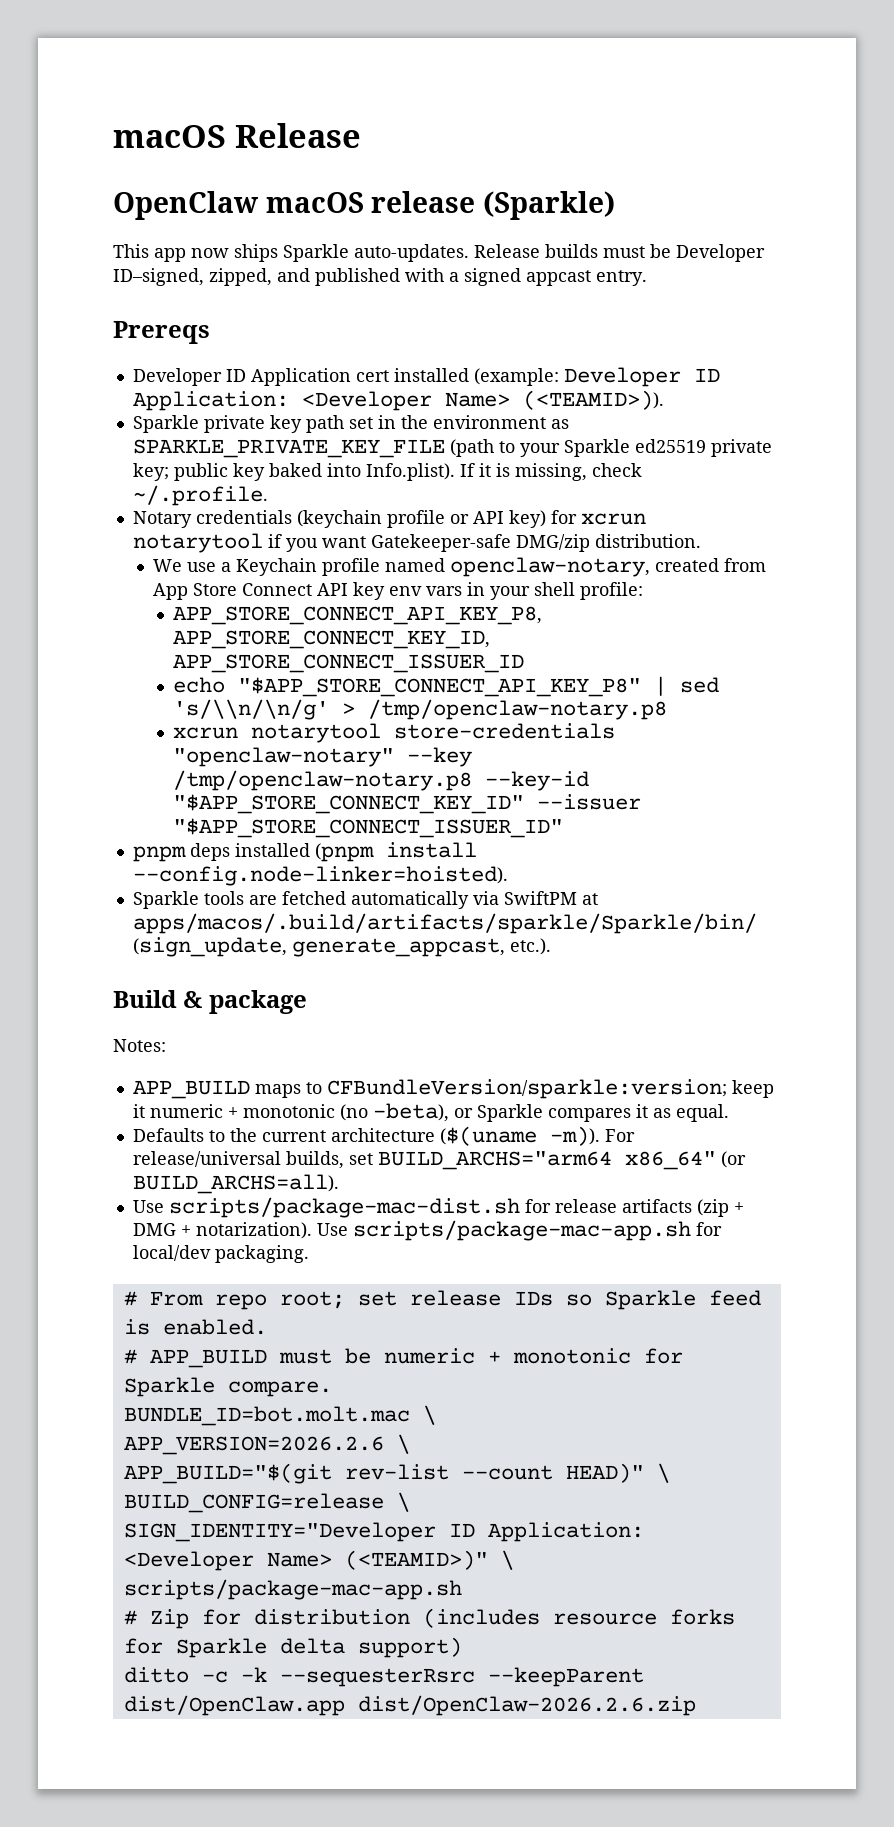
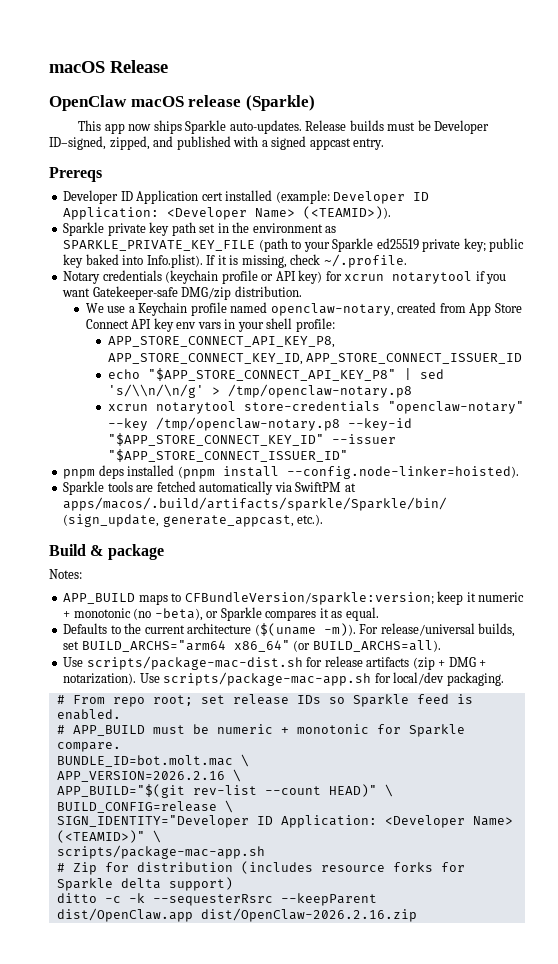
[123,1436,384,1455] APP_VERSION=2026.2.6 -> [56,771,225,782] APP_VERSION=2026.2.16
[357,1695,696,1716] dist/OpenClaw-2026.2.6.zip -> [200,908,417,922] dist/OpenClaw-2026.2.16.zip

